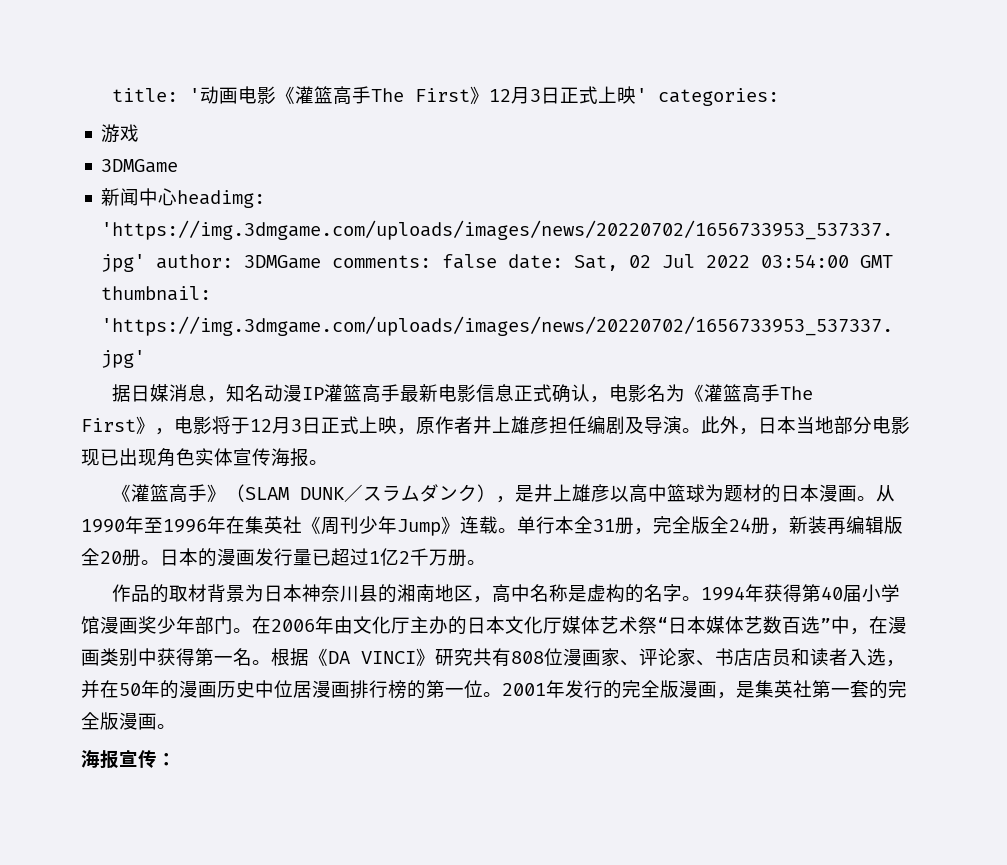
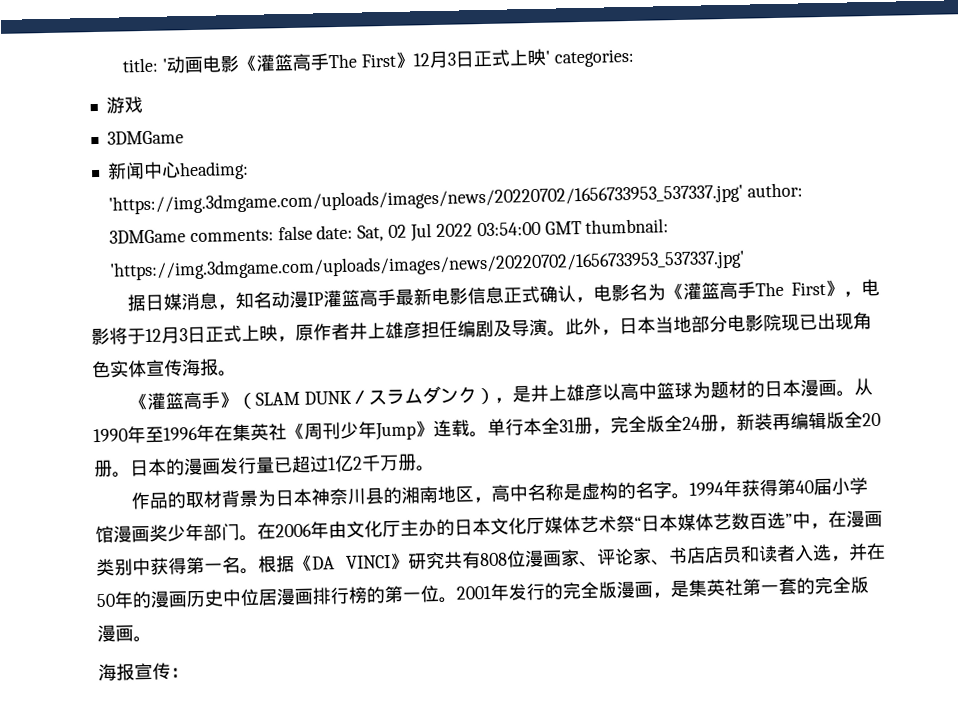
(910, 425) none -> [763,313,782,332] 院

